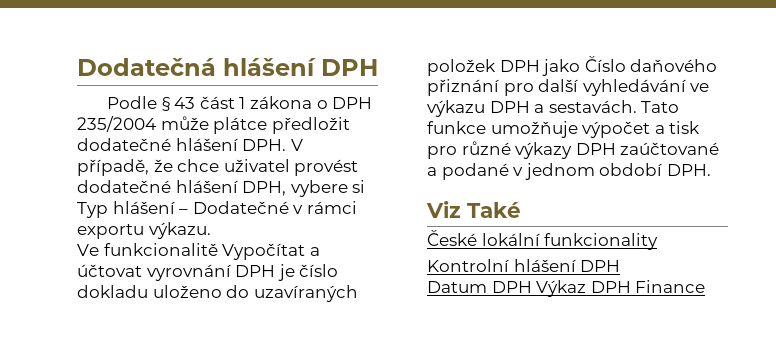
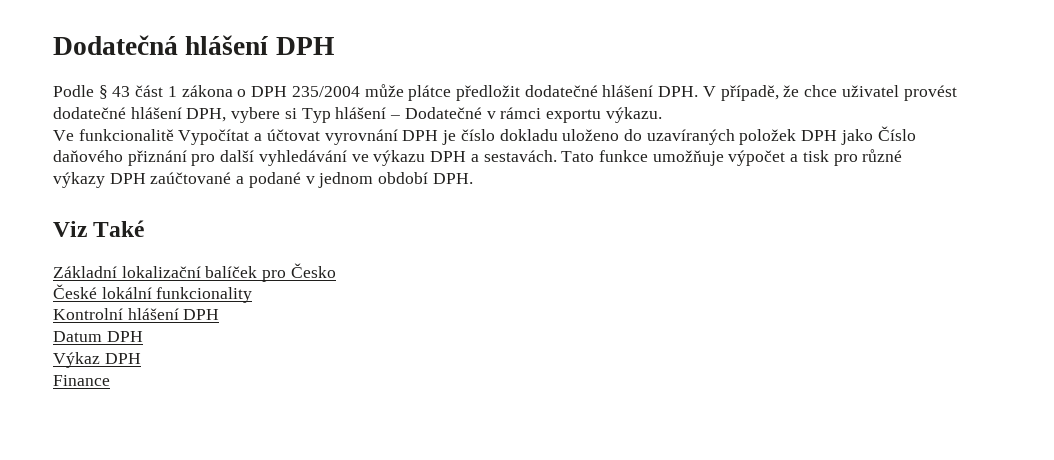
(521, 210) none -> [53,263,336,282] // Základní lokalizační balíček pro Česko
(532, 287) none -> (143, 336) //
(631, 287) none -> (141, 358) //

